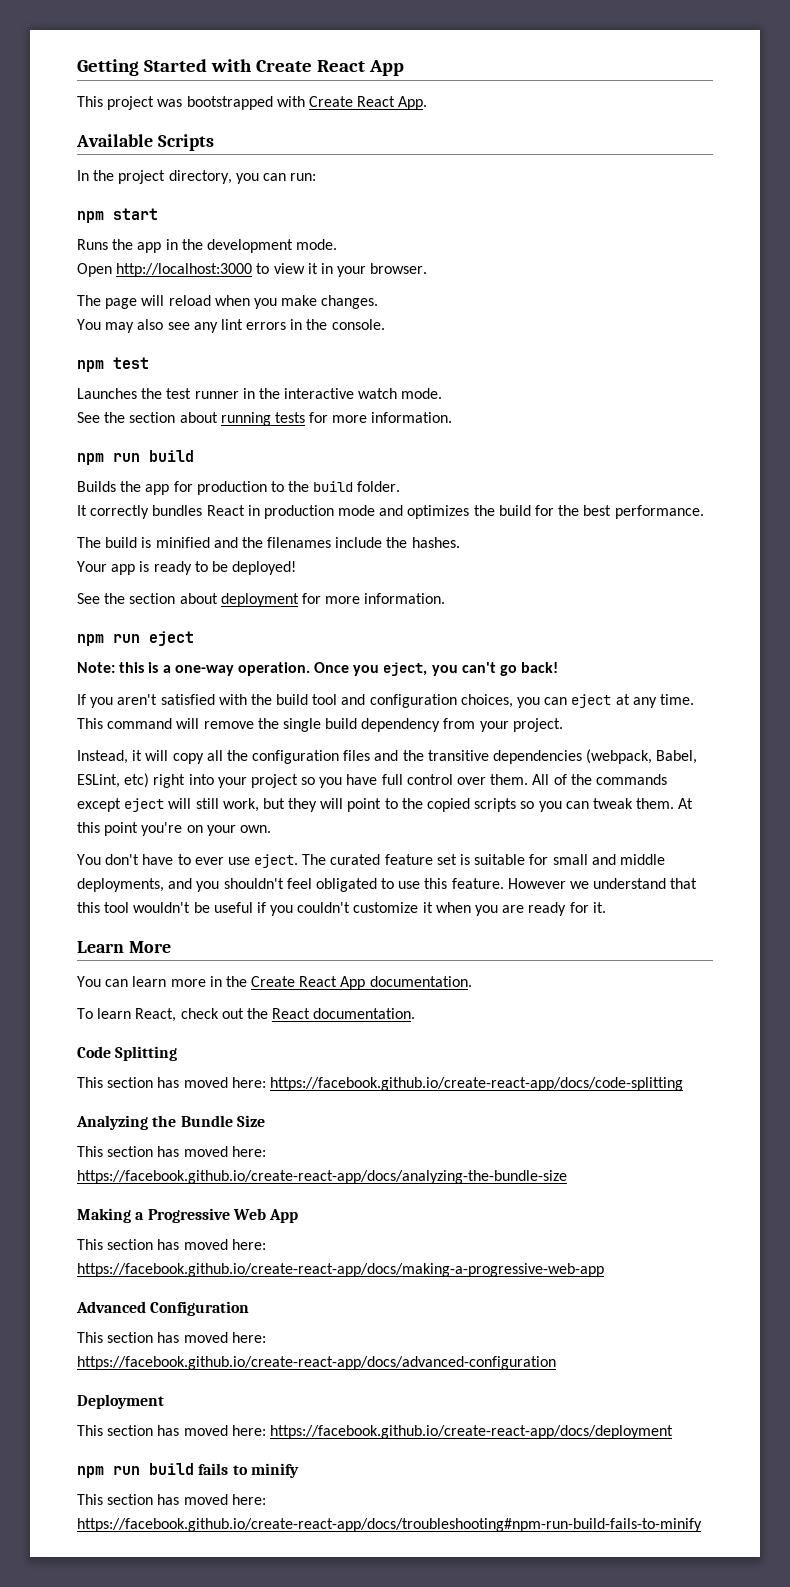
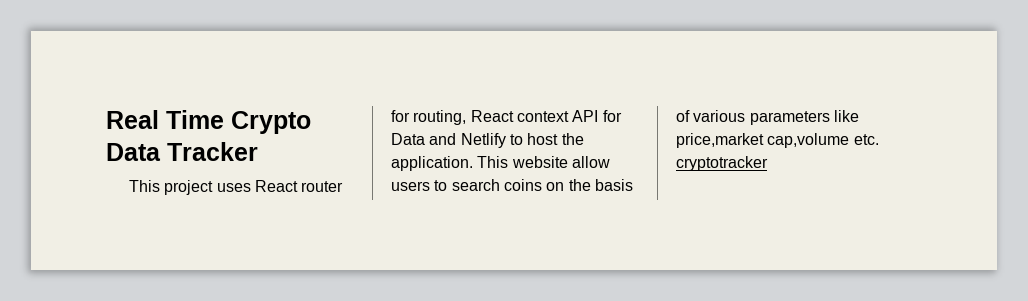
[77,59,404,76] [77,96,428,110] [76,134,214,151] [77,170,317,184] [77,208,158,223] [77,239,338,253] [77,263,428,277] [77,295,379,309] [77,319,385,333] [77,357,149,372] [77,388,443,399] [77,412,453,426] [77,450,194,465] [77,481,401,495] [77,505,704,519] [77,537,460,548] [77,561,297,575] [77,593,446,607] [77,631,194,646] [77,662,559,676] [77,694,694,708] [77,718,563,732] [77,749,698,764] [77,773,667,788] [77,798,694,812] [77,822,271,836] [77,854,665,868] [77,878,698,892] [77,902,606,916] [77,941,171,953] [77,976,472,990] [77,1008,416,1022] [77,1046,178,1061] [77,1077,683,1091] [76,1115,265,1130] [77,1146,266,1157] [77,1170,567,1184] [77,1208,299,1223] [77,1239,266,1250] [77,1263,604,1277] [76,1301,250,1316] [77,1332,266,1343] [77,1356,556,1370] [77,1394,164,1409] [77,1425,673,1439] [77,1463,299,1478] [77,1494,266,1505] [77,1518,702,1532] Getting Started with Create React App // This project was bootstrapped with Create React App. // Available Scripts // In the project directory, you can run: // npm start // Runs the app in the development mode. // Open http://localhost:3000 to view it in your browser. // The page will reload when you make changes. // You may also see any lint errors in the console. // npm test // Launches the test runner in the interactive watch mode. // See the section about running tests for more information. // npm run build // Builds the app for production to the build folder. // It correctly bundles React in production mode and optimizes the build for the best performance. // The build is minified and the filenames include the hashes. // Your app is ready to be deployed! // See the section about deployment for more information. // npm run eject // Note: this is a one-way operation. Once you eject, you can't go back! // If you aren't satisfied with the build tool and configuration choices, you can eject at any time. This command will remove the single build dependency from your project. // Instead, it will copy all the configuration files and the transitive dependencies (webpack, Babel, ESLint, etc) right into your project so you have full control over them. All of the commands except eject will still work, but they will point to the copied scripts so you can tweak them. At this point you're on your own. // You don't have to ever use eject. The curated feature set is suitable for small and middle deployments, and you shouldn't feel obligated to use this feature. However we understand that this tool wouldn't be useful if you couldn't customize it when you are ready for it. // Learn More // You can learn more in the Create React App documentation. // To learn React, check out the React documentation. // Code Splitting // This section has moved here: https://facebook.github.io/create-react-app/docs/code-splitting // Analyzing the Bundle Size // This section has moved here: https://facebook.github.io/create-react-app/docs/analyzing-the-bundle-size // Making a Progressive Web App // This section has moved here: https://facebook.github.io/create-react-app/docs/making-a-progressive-web-app // Advanced Configuration // This section has moved here: https://facebook.github.io/create-react-app/docs/advanced-configuration // Deployment // This section has moved here: https://facebook.github.io/create-react-app/docs/deployment // npm run build fails to minify // This section has moved here: https://facebook.github.io/create-react-app/docs/troubleshooting#npm-run-build-fails-to-minify -> [106,110,311,134] [106,142,258,161] [129,180,344,195] [391,110,622,125] [391,133,584,148] [391,156,610,171] [391,179,633,191] [676,110,859,125] [676,133,879,148] [676,156,768,171] Real Time Crypto Data Tracker // This project uses React router for routing, React context API for Data and Netlify to host the application. This website allow users to search coins on the basis of various parameters like price,market cap,volume etc. cryptotracker

